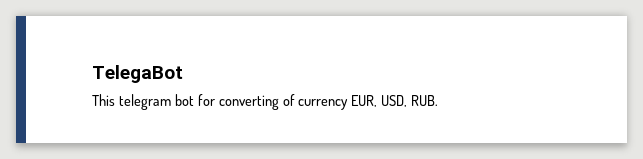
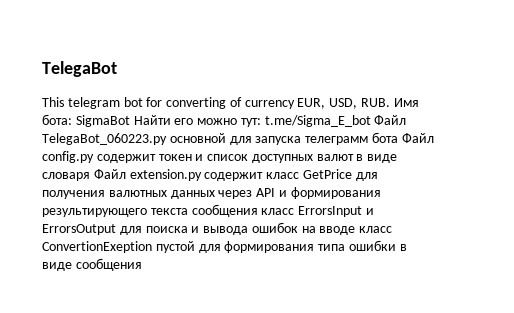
(439, 100) none -> [393,98,419,107] [42,114,407,127] [42,132,434,145] [42,151,398,163] [42,169,378,181] [42,187,381,199] [42,204,374,217] [42,222,393,235] [42,240,407,253] [42,258,142,271] Имя бота: SigmaBot Найти его можно тут: t.me/Sigma_E_bot Файл TelegaBot_060223.py основной для запуска телеграмм бота Файл config.py содержит токен и список доступных валют в виде словаря Файл extension.py содержит класс GetPrice для получения валютных данных через API и формирования результирующего текста сообщения класс ErrorsInput и ErrorsOutput для поиска и вывода ошибок на вводе класс ConvertionExeption пустой для формирования типа ошибки в виде сообщения

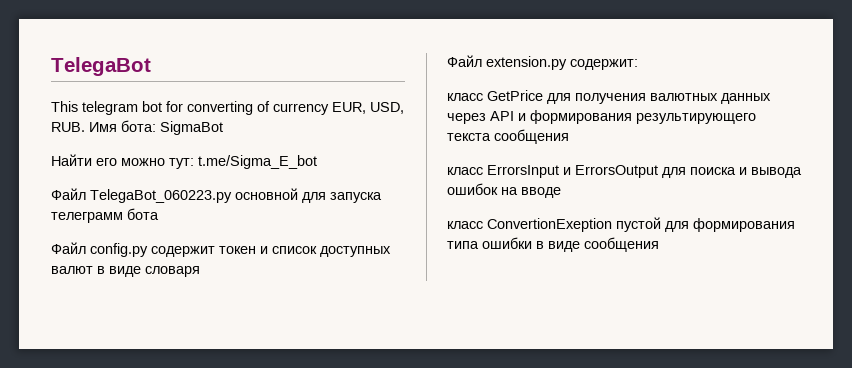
(130, 121) none -> (223, 128) //
(371, 121) none -> (317, 162) //
(398, 137) none -> (159, 214) //
(90, 176) none -> (200, 271) //
[204,172,264,181] содержит -> [570,59,638,70] содержит: //
(258, 210) none -> (569, 136) //
(356, 230) none -> (561, 192) //

